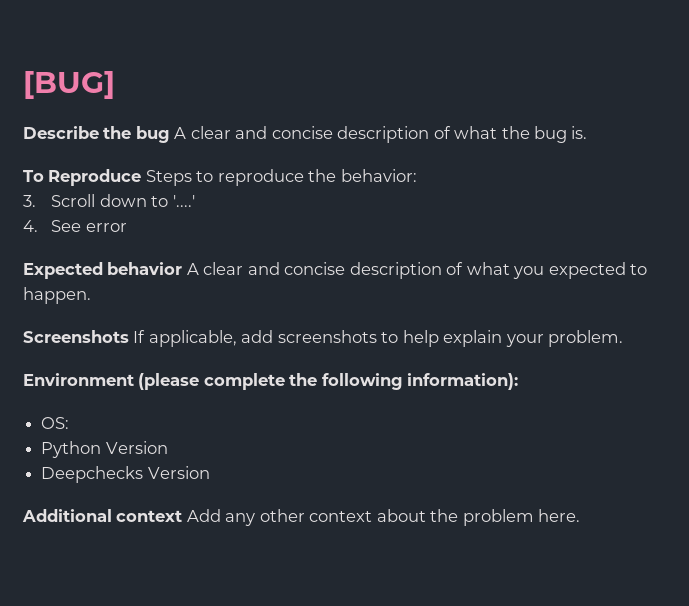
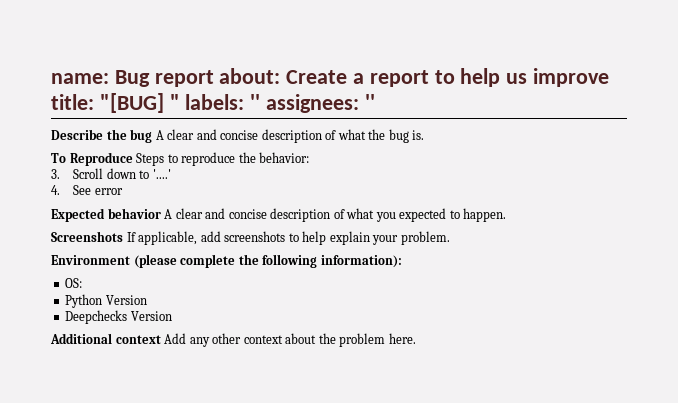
[23,71,115,99] [BUG] -> [51,68,610,87] [51,93,375,113] name: Bug report about: Create a report to help us improve title: "[BUG] " labels: '' assignees: ''

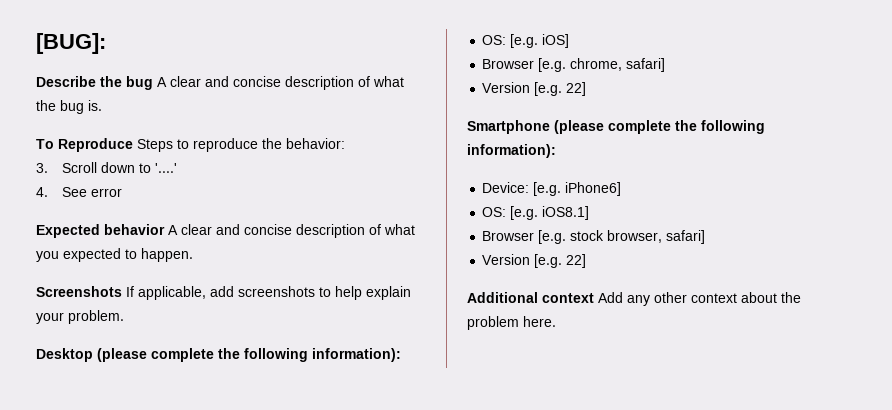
[51,68,610,87] [51,93,375,113] name: Bug report about: Create a report to help us improve title: "[BUG] " labels: '' assignees: '' -> [36,33,106,54] [BUG]:
[51,255,130,265] Environment -> [36,348,93,362] Desktop
[65,294,147,308] [65,310,172,324] // Python Version // Deepchecks Version -> [510,34,570,48] [482,58,666,72] [482,82,587,96] [467,120,765,134] [467,144,556,158] [482,182,622,196] [482,206,590,220] [482,230,706,244] [482,254,587,268] [e.g. iOS] // Browser [e.g. chrome, safari] // Version [e.g. 22] // Smartphone (please complete the following information): // Device: [e.g. iPhone6] // OS: [e.g. iOS8.1] // Browser [e.g. stock browser, safari] // Version [e.g. 22]

